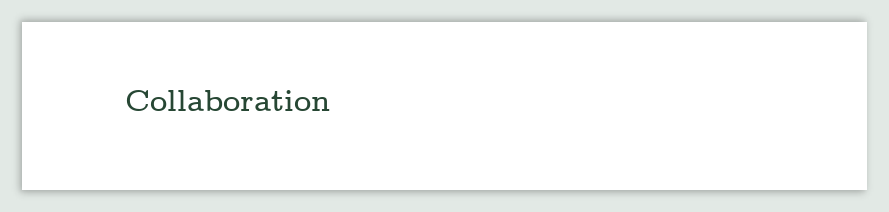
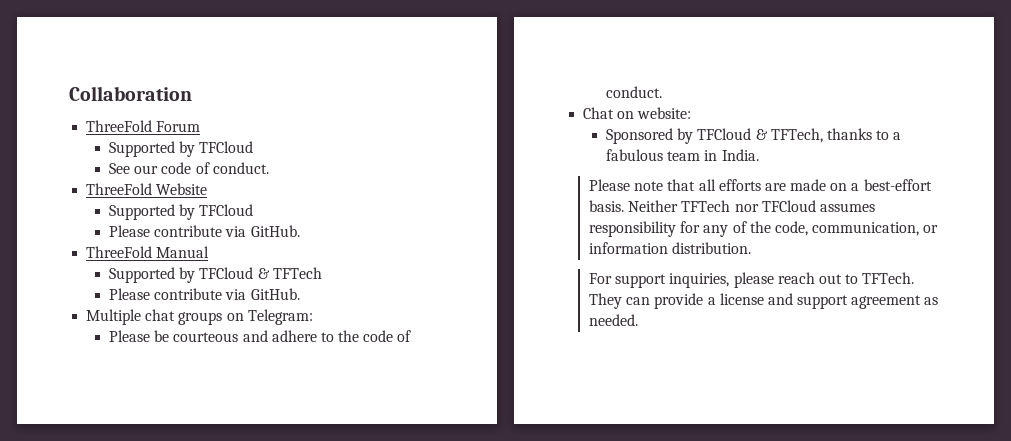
(330, 100) none -> [86,120,201,132] [109,141,254,157] [109,162,269,174] [86,183,208,195] [109,204,254,220] [109,225,300,237] [86,246,210,258] [109,267,322,283] [109,288,300,300] [86,309,313,325] [109,330,412,342] [606,86,663,98] [583,107,692,119] [606,128,902,144] [606,149,759,161] [588,179,932,191] [588,200,875,212] [588,221,939,237] [588,242,752,254] [588,272,915,288] [588,293,939,309] [588,314,638,326] // ThreeFold Forum // Supported by TFCloud // See our code of conduct. // ThreeFold Website // Supported by TFCloud // Please contribute via GitHub. // ThreeFold Manual // Supported by TFCloud & TFTech // Please contribute via GitHub. // Multiple chat groups on Telegram: // Please be courteous and adhere to the code of conduct. // Chat on website: // Sponsored by TFCloud & TFTech, thanks to a fabulous team in India. // Please note that all efforts are made on a best-effort basis. Neither TFTech nor TFCloud assumes responsibility for any of the code, communication, or information distribution. // For support inquiries, please reach out to TFTech. They can provide a license and support agreement as needed.

